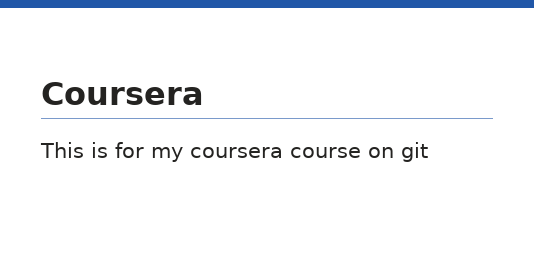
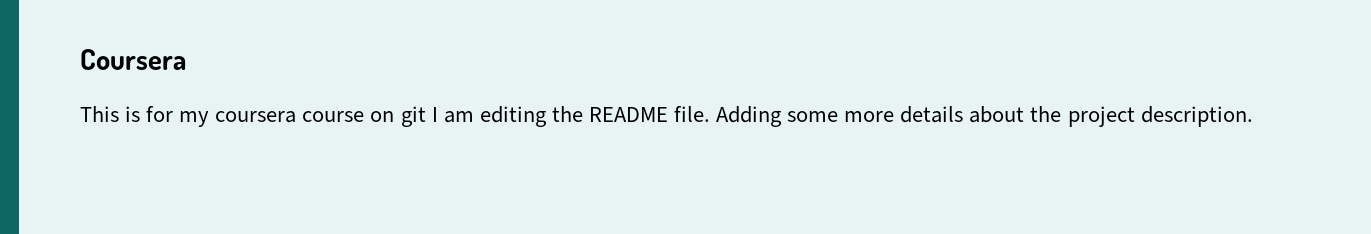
(428, 152) none -> [431,106,1253,127] I am editing the README file. Adding some more details about the project description.

